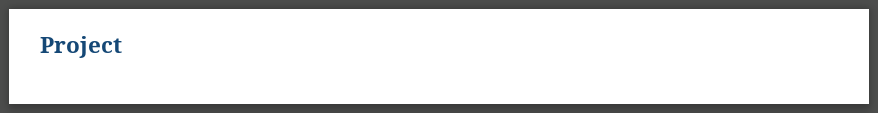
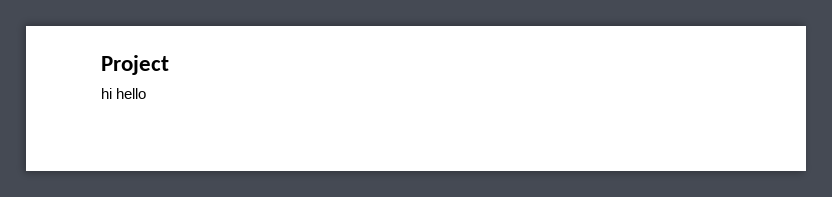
(122, 47) none -> [101,88,147,99] // hi hello

